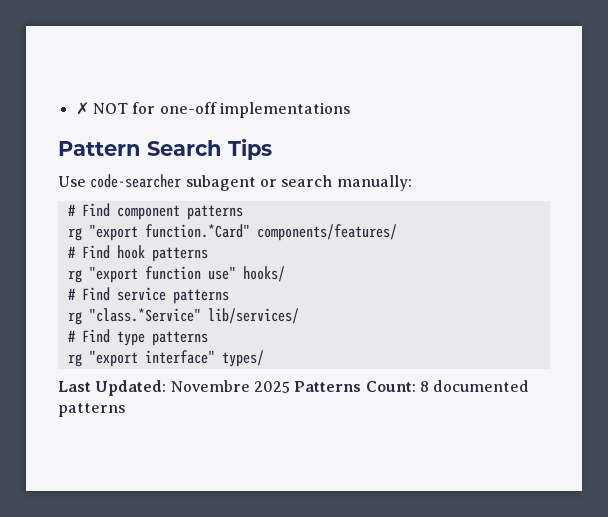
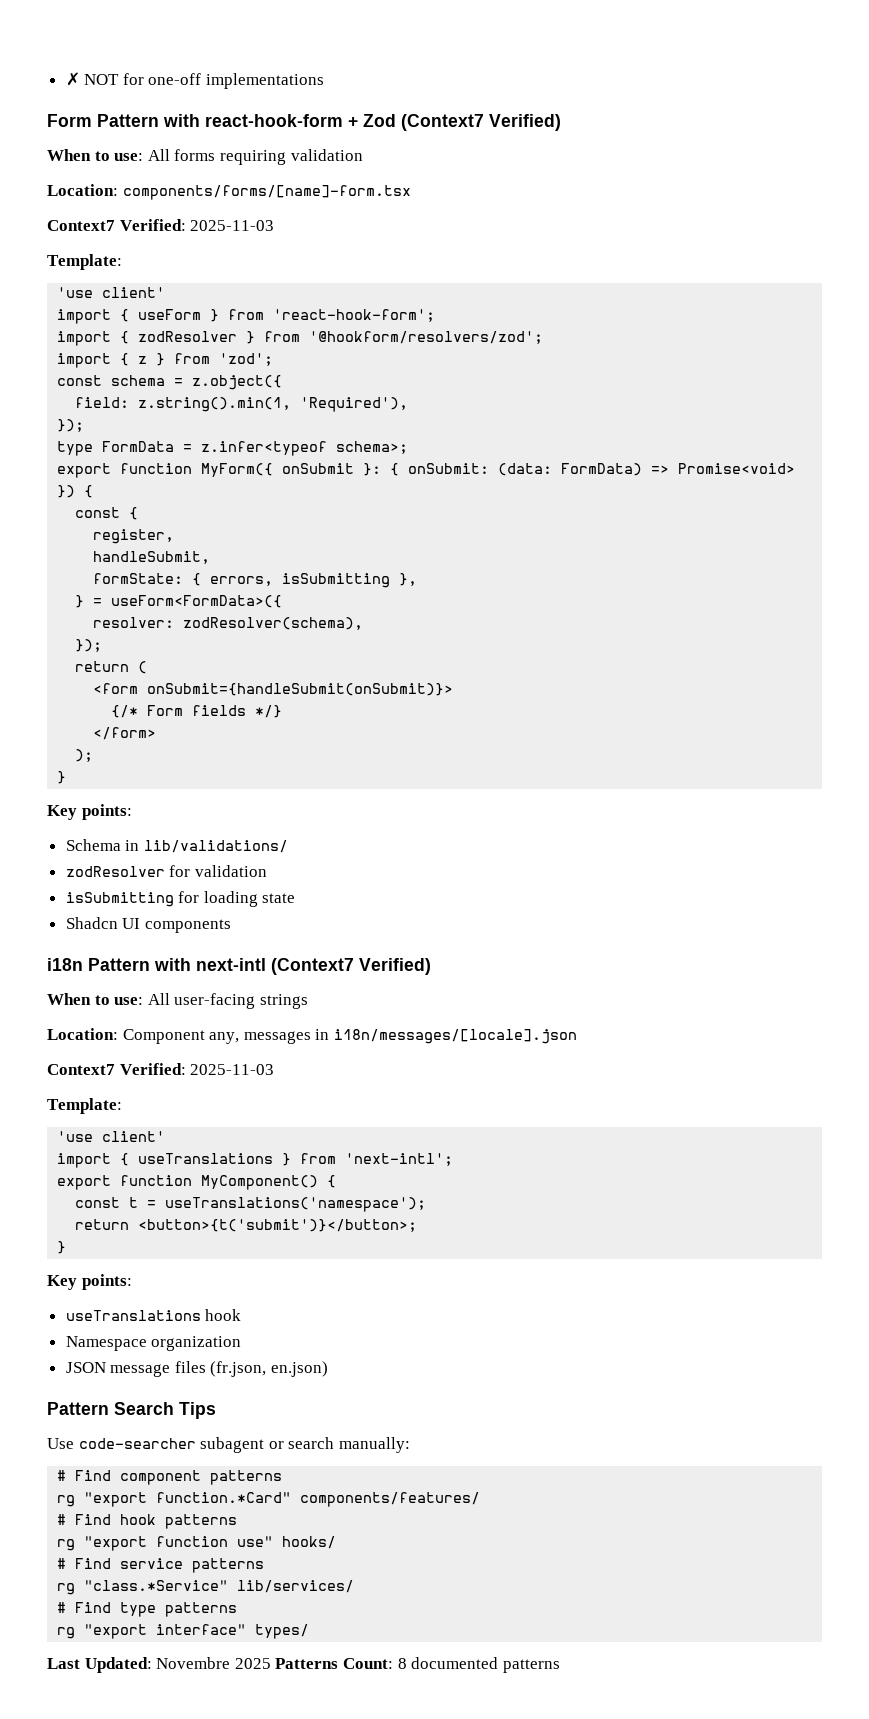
(350, 110) none -> [47,114,561,131] [47,149,363,165] [47,184,411,200] [47,219,275,231] [47,254,122,270] [57,287,166,298] [57,309,436,324] [57,331,544,346] [57,353,274,368] [57,375,283,390] [75,397,409,412] [57,419,85,432] [57,441,409,456] [57,463,796,478] [57,485,94,498] [75,507,139,520] [93,529,175,544] [93,551,211,564] [93,573,418,588] [75,595,283,608] [93,617,364,630] [75,639,103,652] [75,661,148,674] [93,683,454,696] [111,705,283,718] [93,727,157,740] [75,749,94,762] [57,771,67,784] [47,804,132,820] [65,839,288,853] [65,865,267,877] [65,891,296,907] [65,917,231,933] [47,958,431,975] [47,993,308,1009] [47,1028,577,1044] [47,1063,275,1075] [47,1098,122,1114] [57,1131,166,1142] [57,1153,454,1168] [57,1175,337,1190] [75,1197,427,1212] [75,1219,418,1232] [57,1241,67,1254] [47,1274,132,1290] [65,1309,242,1321] [65,1336,242,1351] [65,1361,329,1377] // Form Pattern with react-hook-form + Zod (Context7 Verified) // When to use: All forms requiring validation // Location: components/forms/[name]-form.tsx // Context7 Verified: 2025-11-03 // Template: // 'use client' // import { useForm } from 'react-hook-form'; // import { zodResolver } from '@hookform/resolvers/zod'; // import { z } from 'zod'; // const schema = z.object({ // field: z.string().min(1, 'Required'), // }); // type FormData = z.infer<typeof schema>; // export function MyForm({ onSubmit }: { onSubmit: (data: FormData) => Promise<void> }) { // const { // register, // handleSubmit, // formState: { errors, isSubmitting }, // } = useForm<FormData>({ // resolver: zodResolver(schema), // }); // return ( // <form onSubmit={handleSubmit(onSubmit)}> // {/* Form fields */} // </form> // ); // } // Key points: // Schema in lib/validations/ // zodResolver for validation // isSubmitting for loading state // Shadcn UI components // i18n Pattern with next-intl (Context7 Verified) // When to use: All user-facing strings // Location: Component any, messages in i18n/messages/[locale].json // Context7 Verified: 2025-11-03 // Template: // 'use client' // import { useTranslations } from 'next-intl'; // export function MyComponent() { // const t = useTranslations('namespace'); // return <button>{t('submit')}</button>; // } // Key points: // useTranslations hook // Namespace organization // JSON message files (fr.json, en.json)

